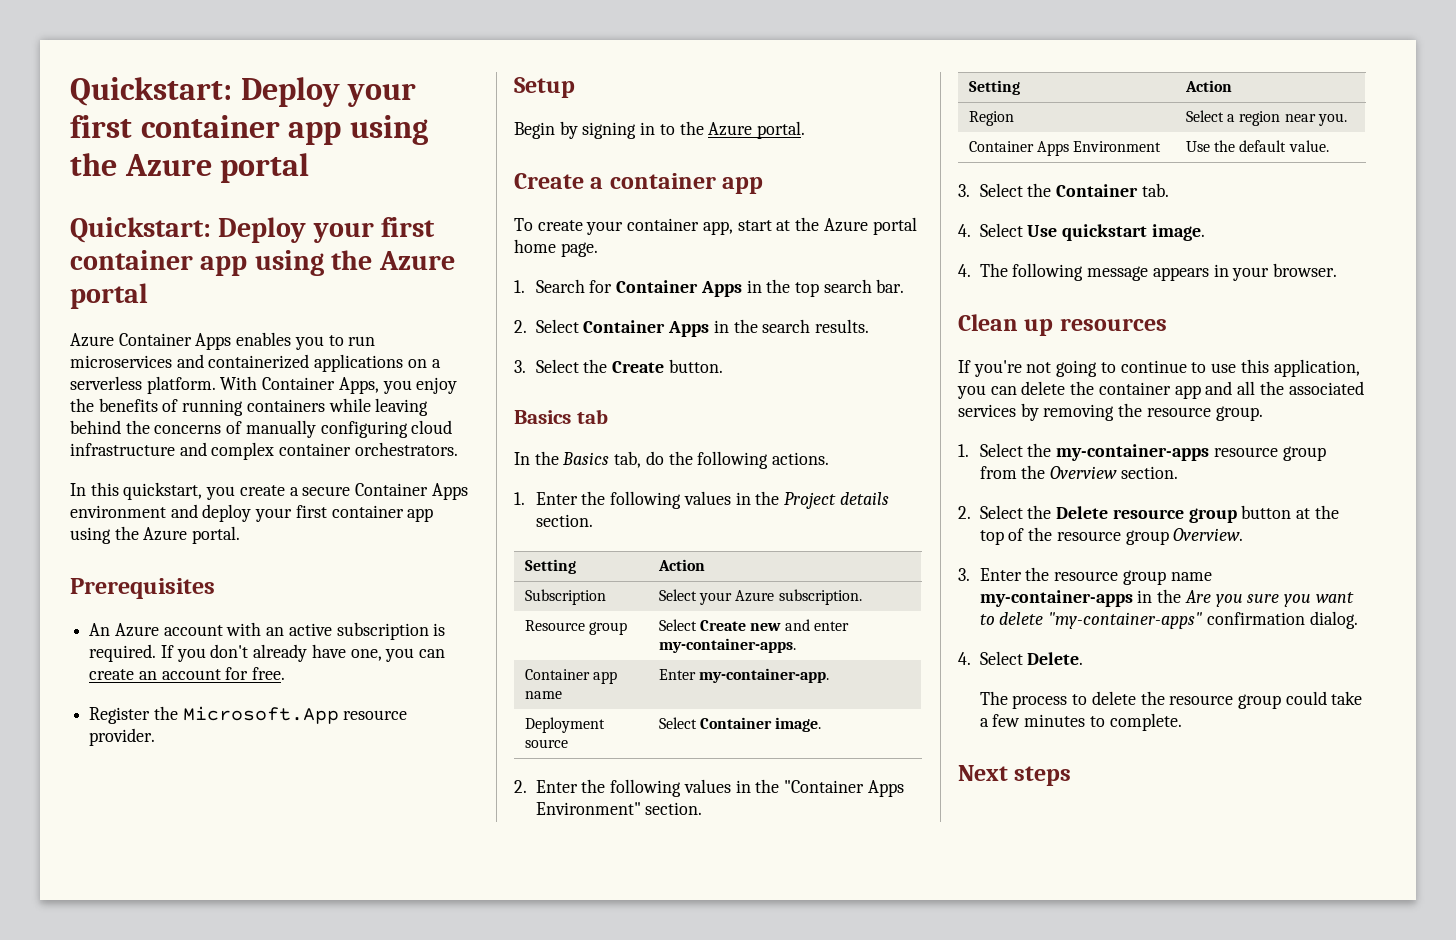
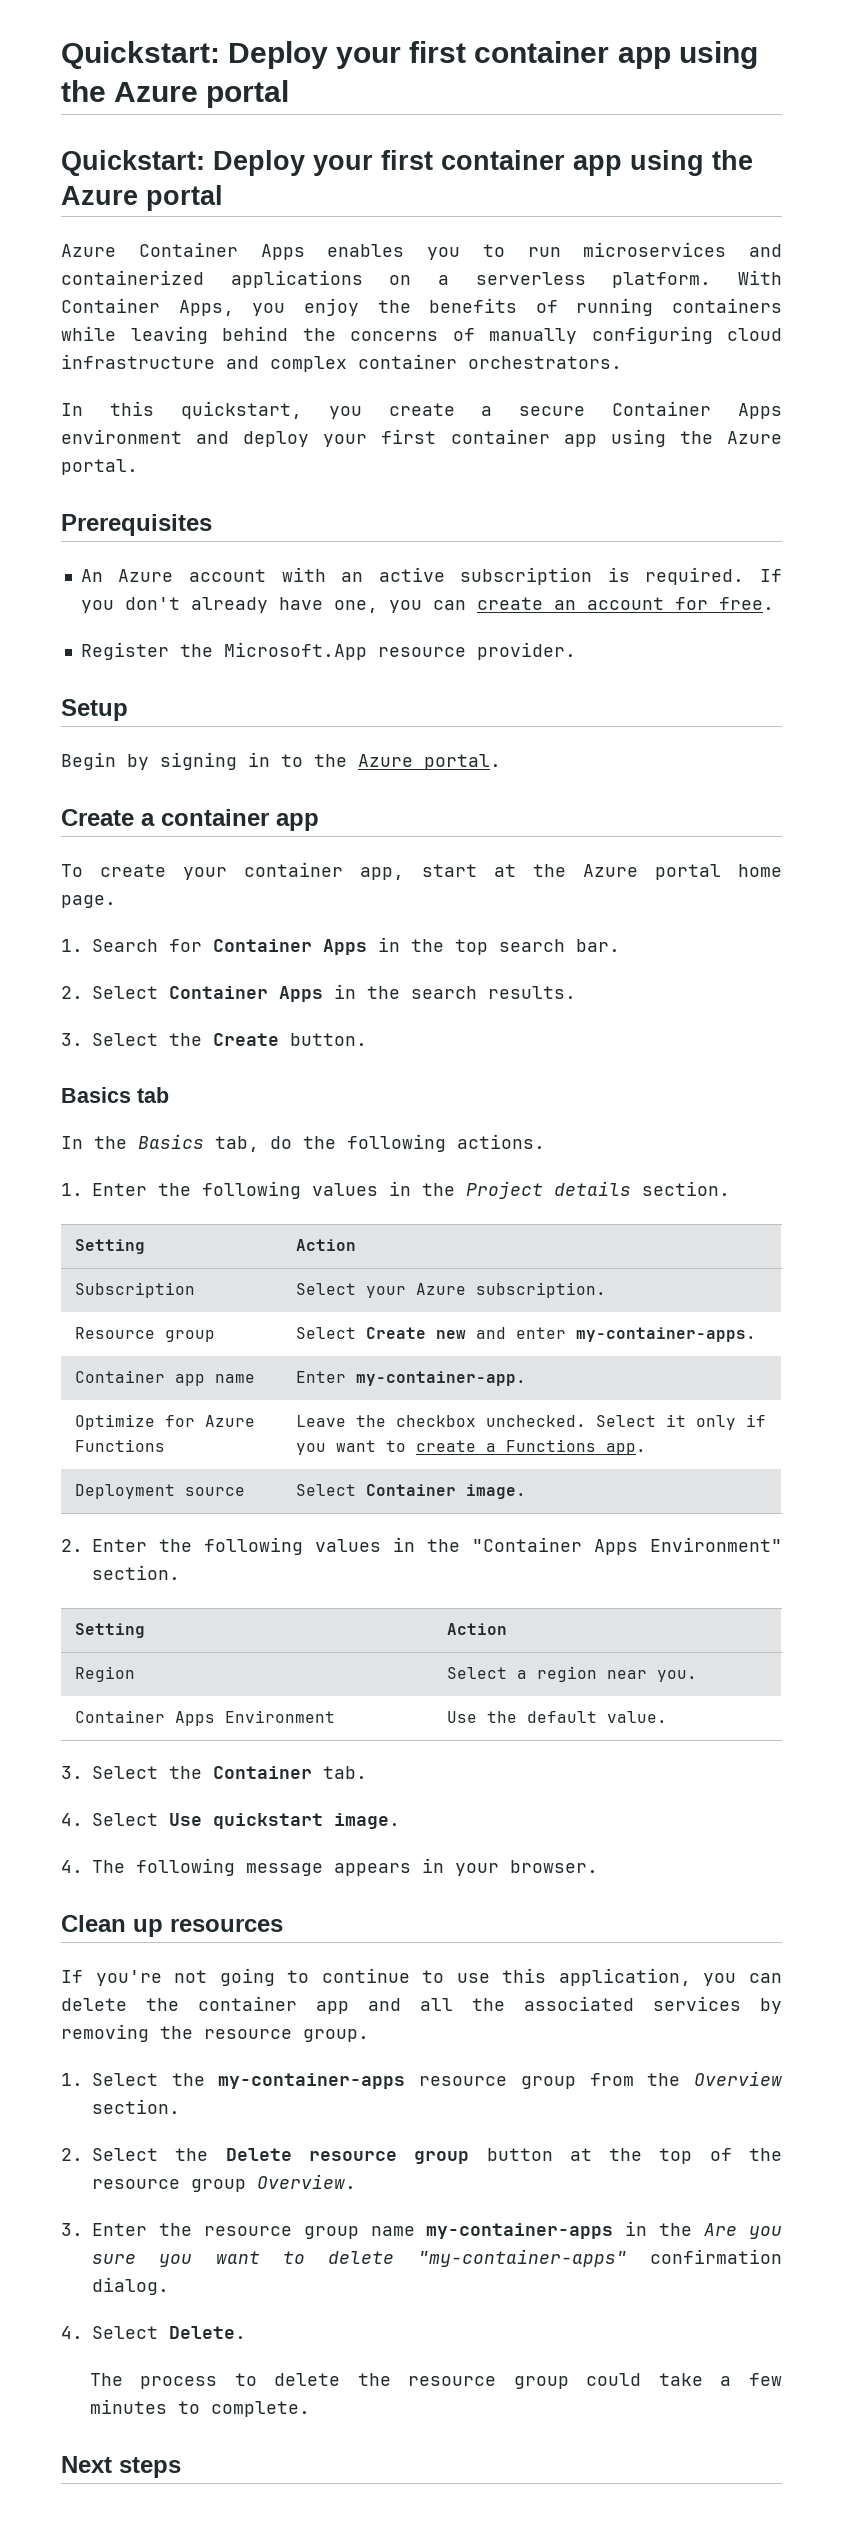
(829, 675) none -> [74,1414,255,1430] [74,1439,165,1452] [295,1414,766,1430] [295,1439,646,1455] // Optimize for Azure Functions | Leave the checkbox unchecked. Select it only if you want to create a Functions app.

